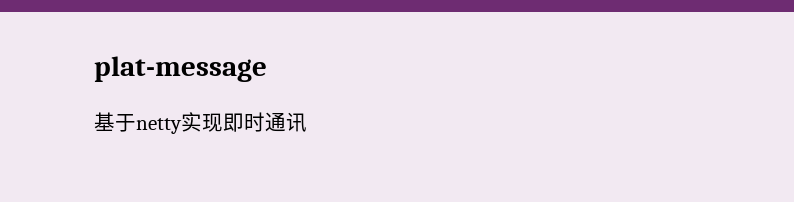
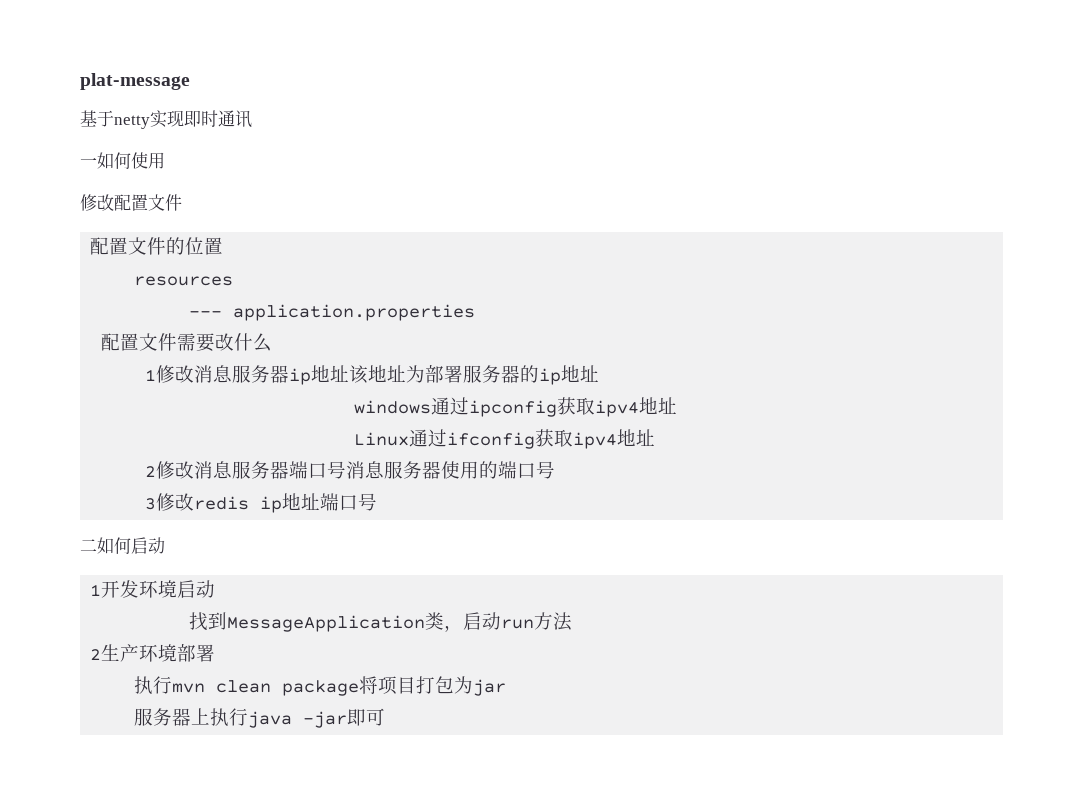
(307, 122) none -> [80,152,165,169] [80,194,182,211] [90,237,224,255] [134,276,234,286] [189,304,476,321] [101,333,273,352] [145,365,600,385] [354,397,678,417] [354,429,656,449] [145,461,556,479] [145,493,378,513] [80,537,165,554] [90,580,216,598] [189,612,573,632] [90,644,216,662] [134,676,507,696] [134,708,386,728] // 一如何使用 // 修改配置文件 // 配置文件的位置 // resources // --- application.properties // 配置文件需要改什么 // 1修改消息服务器ip地址该地址为部署服务器的ip地址 // windows通过ipconfig获取ipv4地址 // Linux通过ifconfig获取ipv4地址 // 2修改消息服务器端口号消息服务器使用的端口号 // 3修改redis ip地址端口号 // 二如何启动 // 1开发环境启动 // 找到MessageApplication类，启动run方法 // 2生产环境部署 // 执行mvn clean package将项目打包为jar // 服务器上执行java -jar即可

